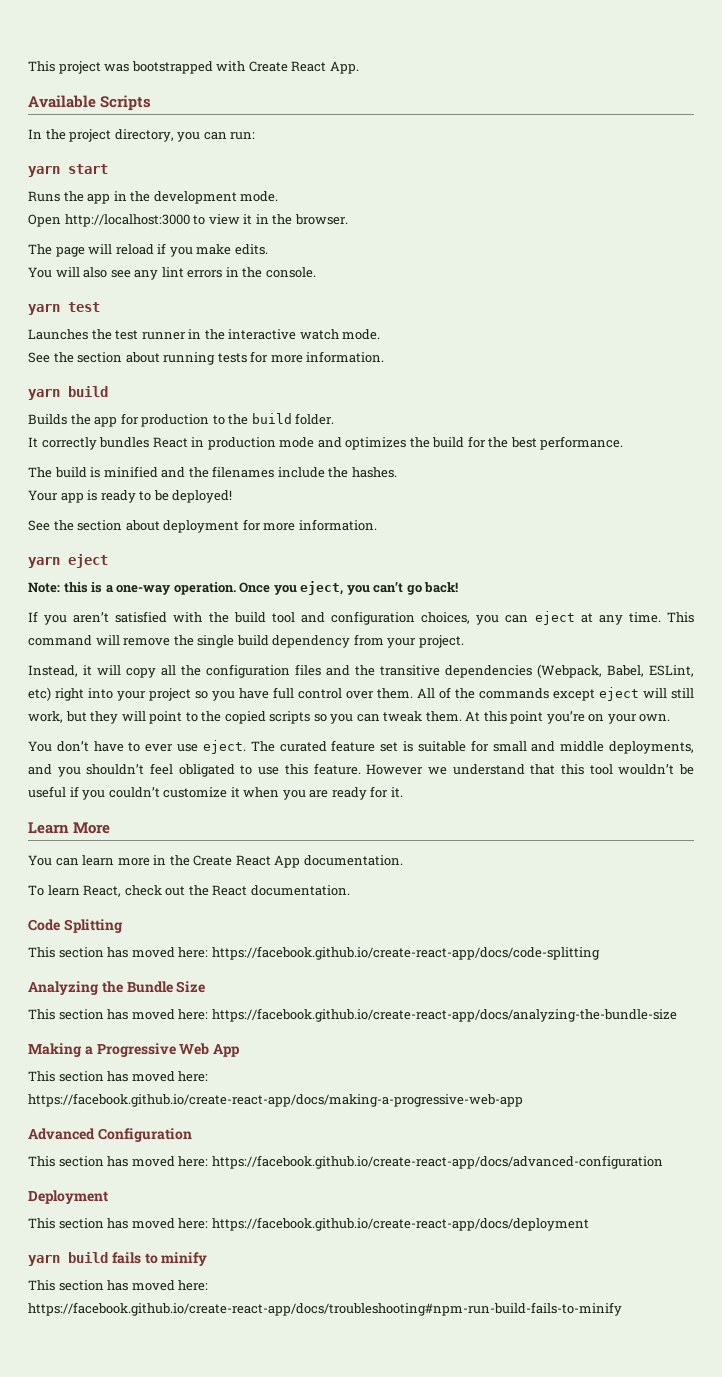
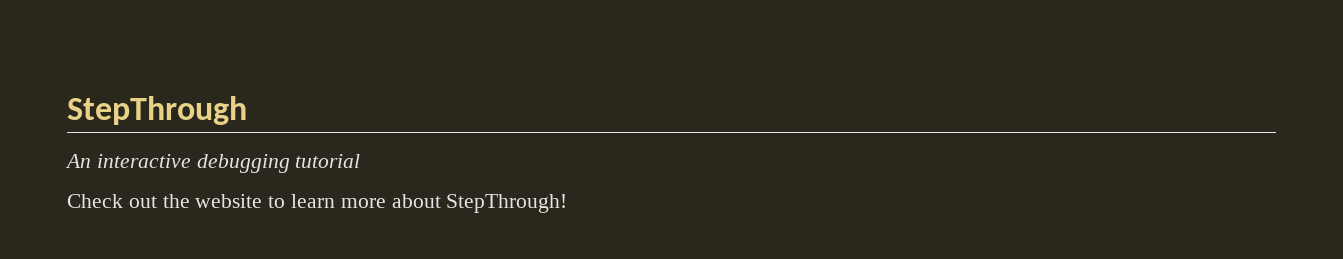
[28,61,359,74] [28,95,152,111] [28,129,256,142] [28,164,108,177] [28,191,279,204] [28,214,348,227] [28,243,268,257] [28,267,316,280] [28,302,100,315] [28,329,381,340] [28,351,385,365] [28,386,108,400] [28,413,335,427] [28,436,624,450] [28,466,397,478] [28,490,233,503] [28,519,377,533] [28,554,108,568] [28,581,459,595] [28,611,695,625] [28,634,464,648] [28,664,694,678] [28,687,694,701] [28,711,671,724] [28,740,694,754] [28,763,694,777] [28,786,403,800] [28,822,111,834] [28,855,403,868] [28,885,350,897] [28,919,123,933] [28,946,600,960] [28,981,206,995] [28,1008,677,1022] [28,1043,241,1057] [28,1071,209,1082] [28,1093,523,1107] [28,1128,192,1142] [28,1155,663,1169] [28,1190,108,1204] [28,1217,589,1231] [28,1252,208,1266] [28,1280,209,1291] [28,1302,622,1316] This project was bootstrapped with Create React App. // Available Scripts // In the project directory, you can run: // yarn start // Runs the app in the development mode. // Open http://localhost:3000 to view it in the browser. // The page will reload if you make edits. // You will also see any lint errors in the console. // yarn test // Launches the test runner in the interactive watch mode. // See the section about running tests for more information. // yarn build // Builds the app for production to the build folder. // It correctly bundles React in production mode and optimizes the build for the best performance. // The build is minified and the filenames include the hashes. // Your app is ready to be deployed! // See the section about deployment for more information. // yarn eject // Note: this is a one-way operation. Once you eject, you can’t go back! // If you aren’t satisfied with the build tool and configuration choices, you can eject at any time. This command will remove the single build dependency from your project. // Instead, it will copy all the configuration files and the transitive dependencies (Webpack, Babel, ESLint, etc) right into your project so you have full control over them. All of the commands except eject will still work, but they will point to the copied scripts so you can tweak them. At this point you’re on your own. // You don’t have to ever use eject. The curated feature set is suitable for small and middle deployments, and you shouldn’t feel obligated to use this feature. However we understand that this tool wouldn’t be useful if you couldn’t customize it when you are ready for it. // Learn More // You can learn more in the Create React App documentation. // To learn React, check out the React documentation. // Code Splitting // This section has moved here: https://facebook.github.io/create-react-app/docs/code-splitting // Analyzing the Bundle Size // This section has moved here: https://facebook.github.io/create-react-app/docs/analyzing-the-bundle-size // Making a Progressive Web App // This section has moved here: https://facebook.github.io/create-react-app/docs/making-a-progressive-web-app // Advanced Configuration // This section has moved here: https://facebook.github.io/create-react-app/docs/advanced-configuration // Deployment // This section has moved here: https://facebook.github.io/create-react-app/docs/deployment // yarn build fails to minify // This section has moved here: https://facebook.github.io/create-react-app/docs/troubleshooting#npm-run-build-fails-to-minify -> [67,96,247,125] [65,154,361,173] [67,194,568,213] StepThrough // An interactive debugging tutorial // Check out the website to learn more about StepThrough!

